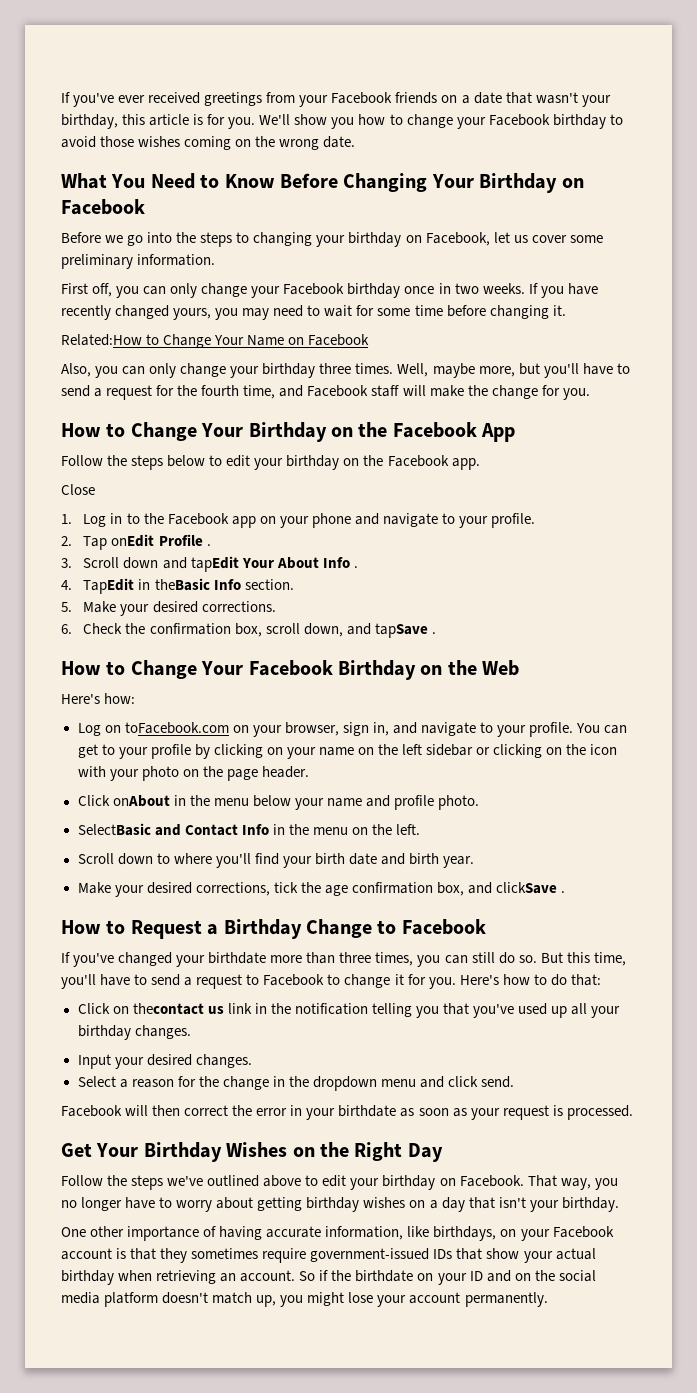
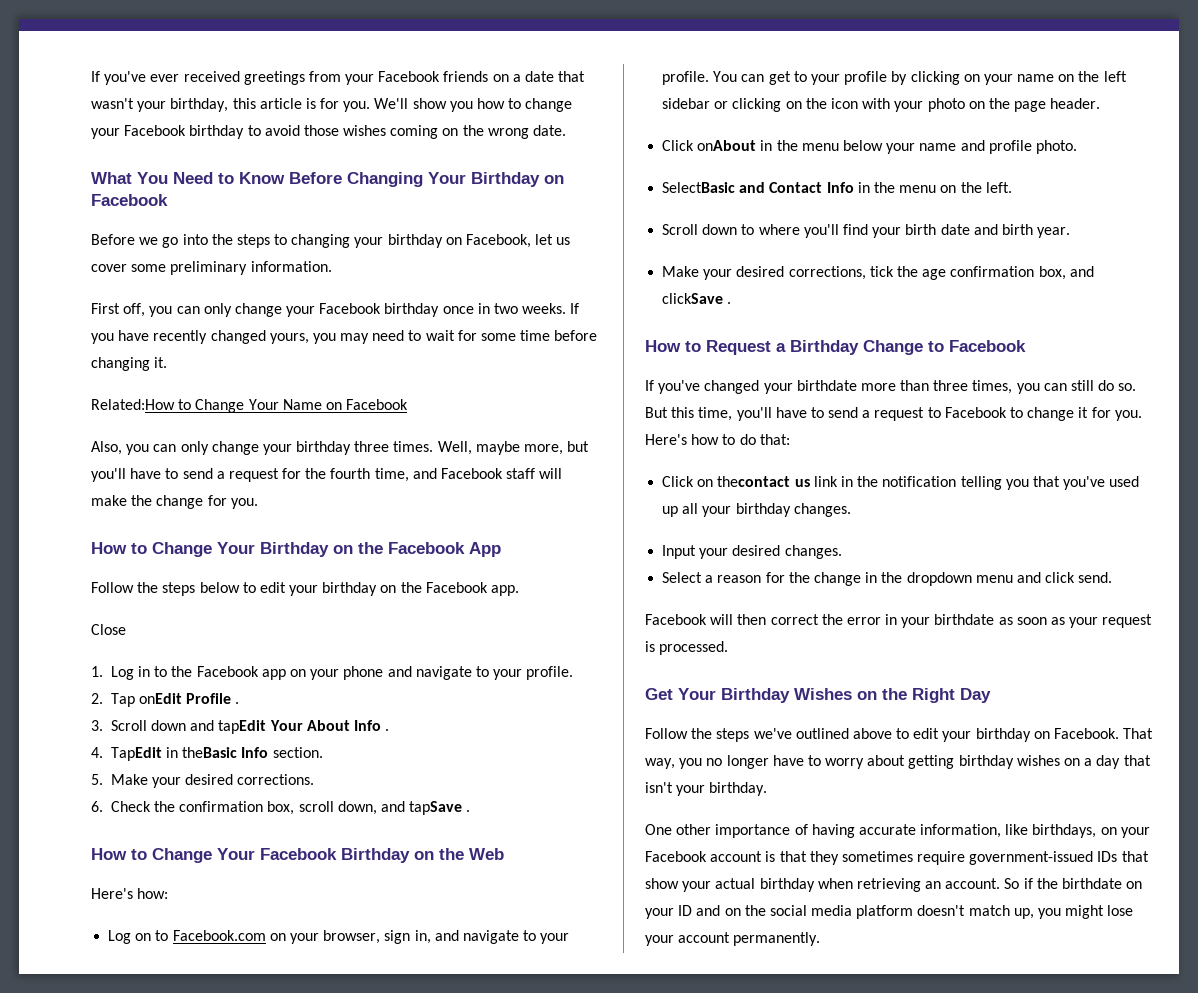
[124,722,229,734] toFacebook.com -> [155,930,266,941] to Facebook.com

